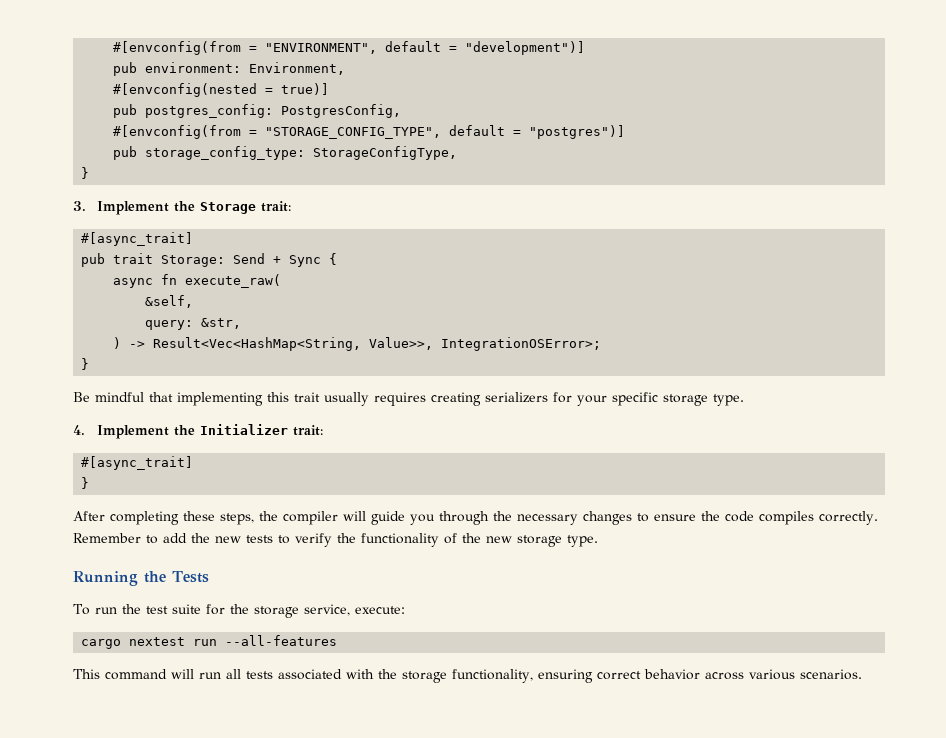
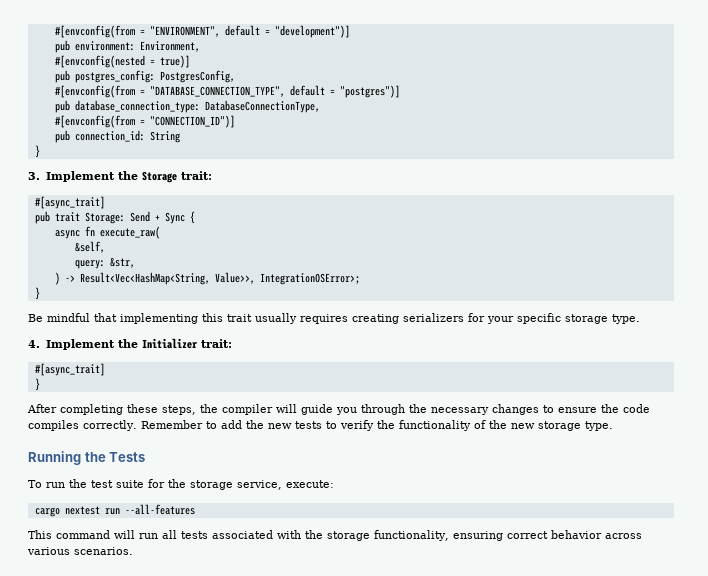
[265,127,442,139] "STORAGE_CONFIG_TYPE", -> [149,86,285,97] "DATABASE_CONNECTION_TYPE",
[145,146,458,160] storage_config_type: StorageConfigType, -> [74,100,320,113] [54,115,235,128] [54,130,180,143] database_connection_type: DatabaseConnectionType, // #[envconfig(from = "CONNECTION_ID")] // pub connection_id: String

